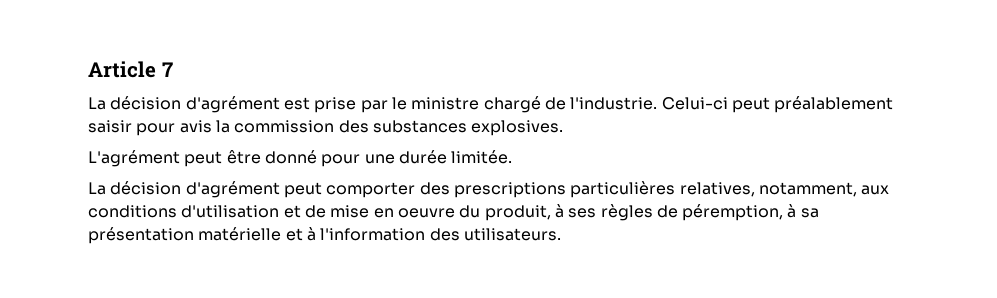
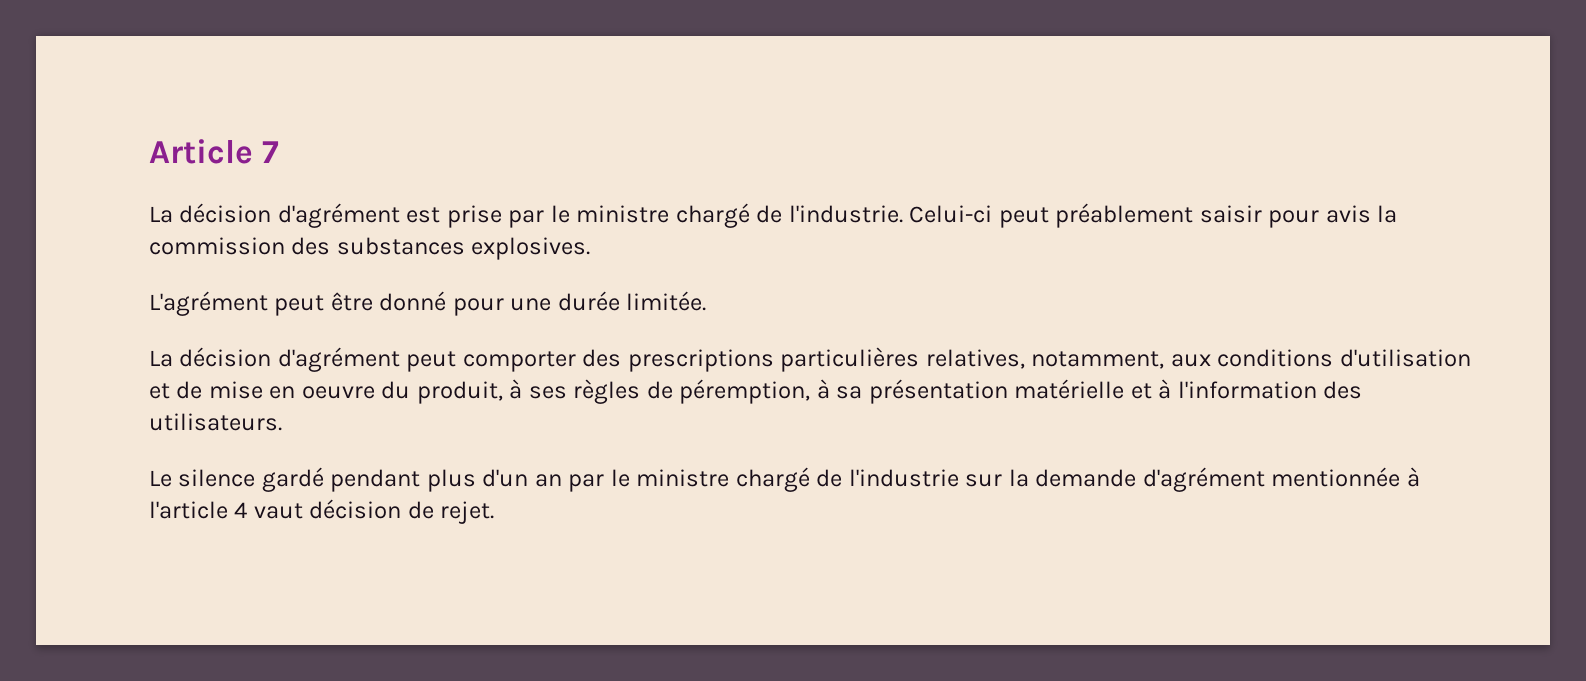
[774,96,894,113] préalablement -> [1055,203,1194,228] préablement
(561, 234) none -> [149,467,1420,492] [149,499,495,524] // Le silence gardé pendant plus d'un an par le ministre chargé de l'industrie sur la demande d'agrément mentionnée à l'article 4 vaut décision de rejet.

